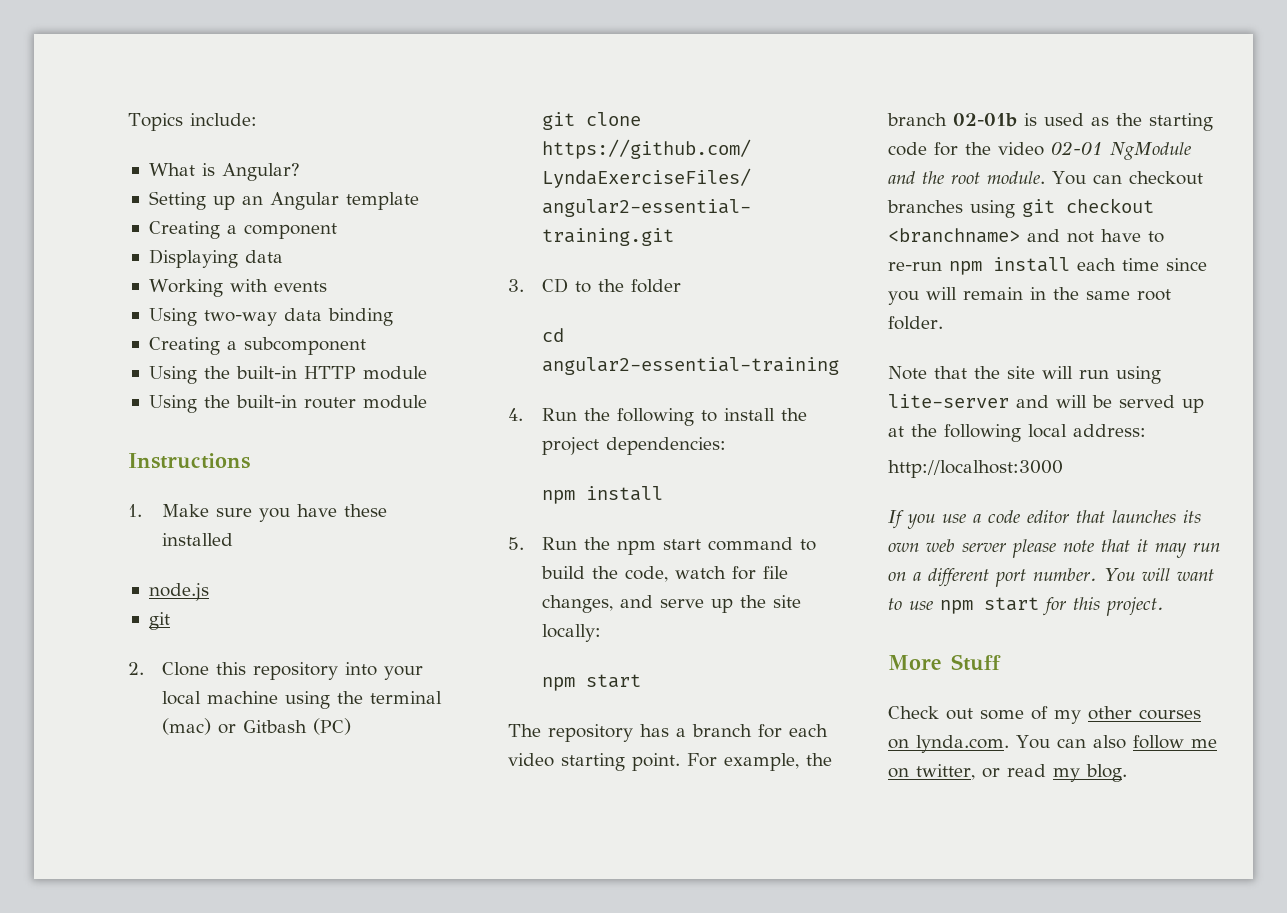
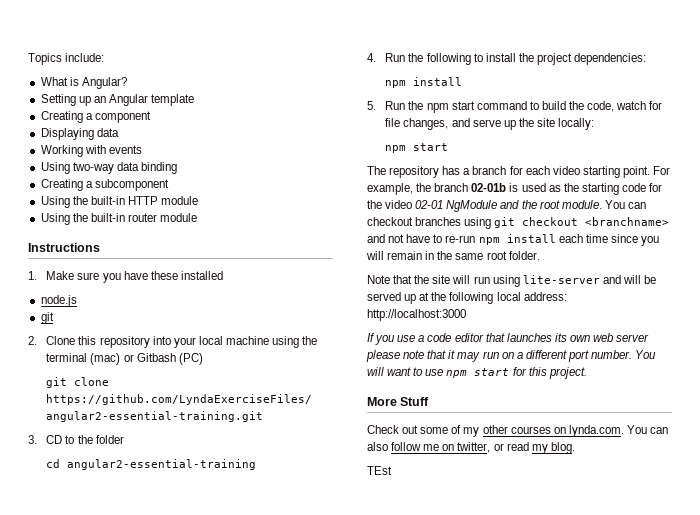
(1127, 773) none -> [367,466,392,475] // TEst

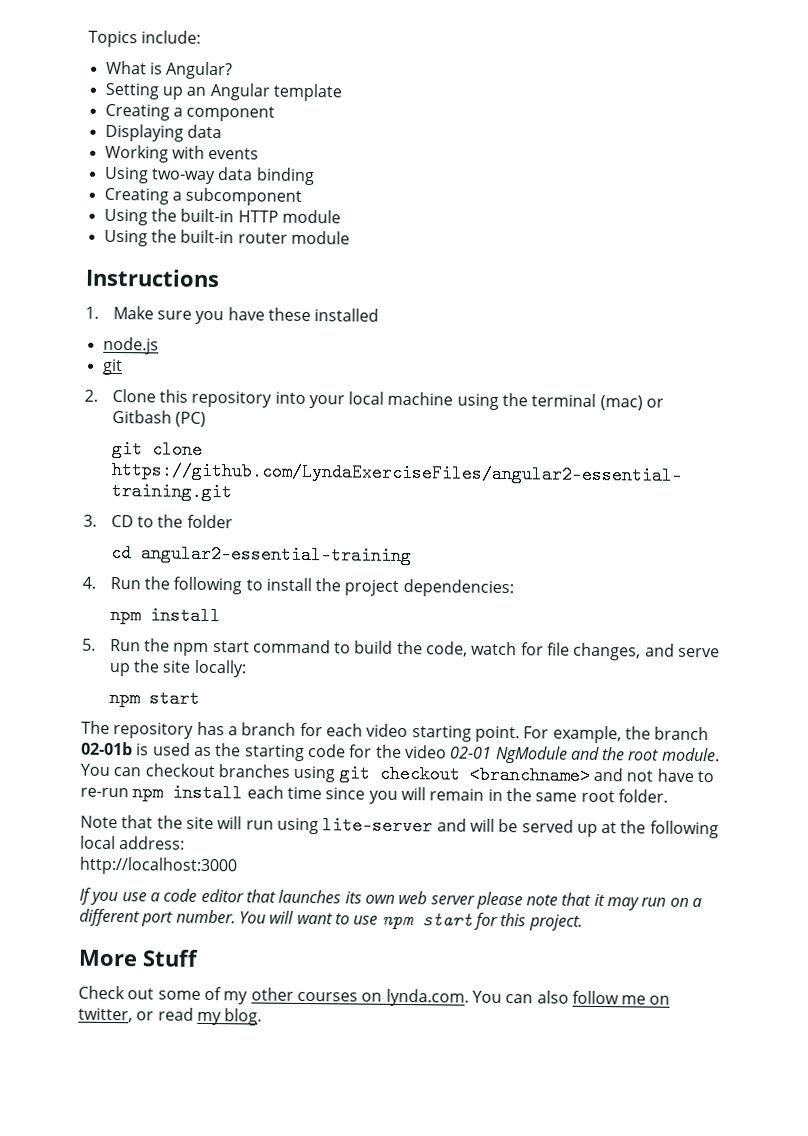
[367,466,392,475] // TEst -> (263, 1017) none

